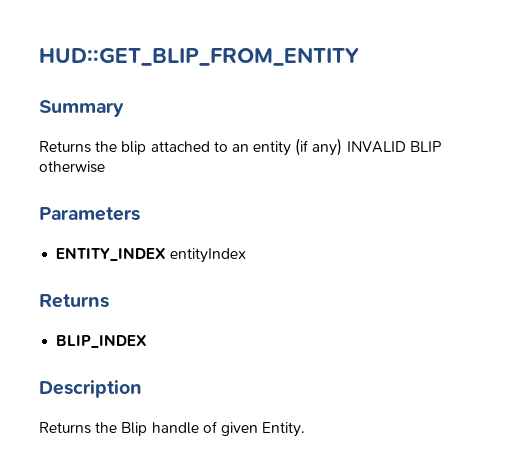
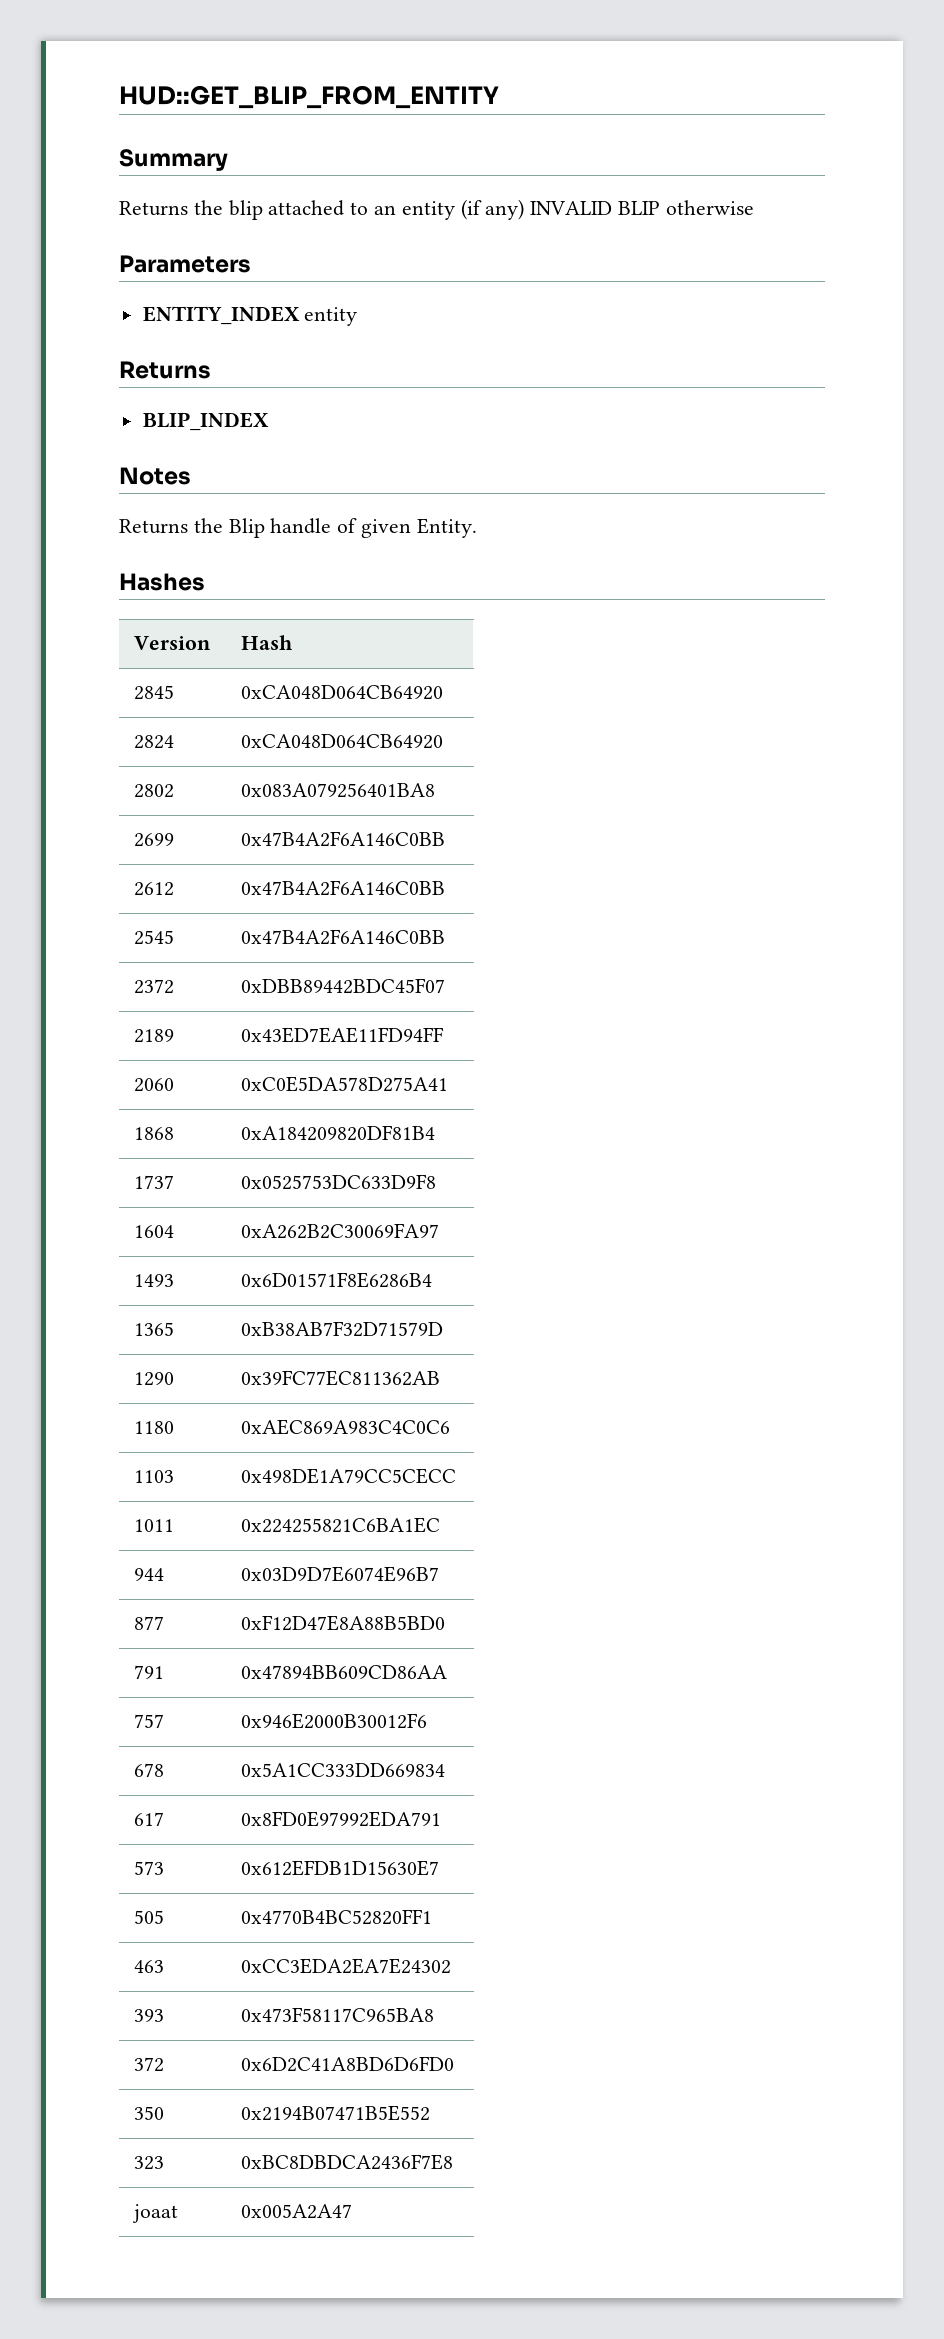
[170,248,247,263] entityIndex -> [304,307,358,326] entity
[39,380,142,398] Description -> [119,467,191,485] Notes
(306, 429) none -> [119,573,205,591] [134,636,212,650] [241,635,294,650] [134,685,175,700] [241,685,444,700] [134,735,175,749] [241,734,444,749] [134,784,175,798] [241,783,436,798] [134,833,175,847] [241,831,446,847] [134,882,175,896] [241,880,446,896] [134,930,175,945] [241,929,446,945] [134,979,175,994] [241,978,446,994] [134,1029,175,1043] [241,1027,445,1043] [134,1078,175,1092] [241,1076,449,1092] [134,1127,175,1140] [241,1125,436,1141] [134,1175,175,1189] [241,1174,437,1190] [134,1225,175,1238] [241,1223,440,1239] [134,1274,175,1287] [241,1272,433,1288] [134,1322,175,1336] [241,1321,444,1337] [134,1372,175,1386] [241,1370,441,1386] [134,1421,175,1434] [241,1419,451,1435] [134,1470,175,1483] [241,1468,457,1484] [134,1519,175,1532] [241,1517,441,1533] [134,1568,165,1581] [241,1566,440,1582] [134,1616,165,1630] [241,1615,446,1631] [134,1665,165,1679] [241,1665,448,1679] [134,1714,165,1728] [241,1713,428,1729] [134,1763,165,1777] [241,1763,446,1777] [134,1812,165,1826] [241,1811,442,1827] [134,1861,165,1875] [241,1860,440,1876] [134,1910,165,1924] [241,1909,433,1925] [134,1960,165,1973] [241,1958,452,1974] [134,2009,165,2022] [241,2007,435,2022] [134,2057,165,2072] [241,2056,455,2072] [134,2106,165,2120] [241,2105,431,2121] [134,2156,165,2170] [241,2154,454,2170] [132,2204,179,2223] [241,2204,353,2219] // Hashes // Version | Hash // 2845 | 0xCA048D064CB64920 // 2824 | 0xCA048D064CB64920 // 2802 | 0x083A079256401BA8 // 2699 | 0x47B4A2F6A146C0BB // 2612 | 0x47B4A2F6A146C0BB // 2545 | 0x47B4A2F6A146C0BB // 2372 | 0xDBB89442BDC45F07 // 2189 | 0x43ED7EAE11FD94FF // 2060 | 0xC0E5DA578D275A41 // 1868 | 0xA184209820DF81B4 // 1737 | 0x0525753DC633D9F8 // 1604 | 0xA262B2C30069FA97 // 1493 | 0x6D01571F8E6286B4 // 1365 | 0xB38AB7F32D71579D // 1290 | 0x39FC77EC811362AB // 1180 | 0xAEC869A983C4C0C6 // 1103 | 0x498DE1A79CC5CECC // 1011 | 0x224255821C6BA1EC // 944 | 0x03D9D7E6074E96B7 // 877 | 0xF12D47E8A88B5BD0 // 791 | 0x47894BB609CD86AA // 757 | 0x946E2000B30012F6 // 678 | 0x5A1CC333DD669834 // 617 | 0x8FD0E97992EDA791 // 573 | 0x612EFDB1D15630E7 // 505 | 0x4770B4BC52820FF1 // 463 | 0xCC3EDA2EA7E24302 // 393 | 0x473F58117C965BA8 // 372 | 0x6D2C41A8BD6D6FD0 // 350 | 0x2194B07471B5E552 // 323 | 0xBC8DBDCA2436F7E8 // joaat | 0x005A2A47

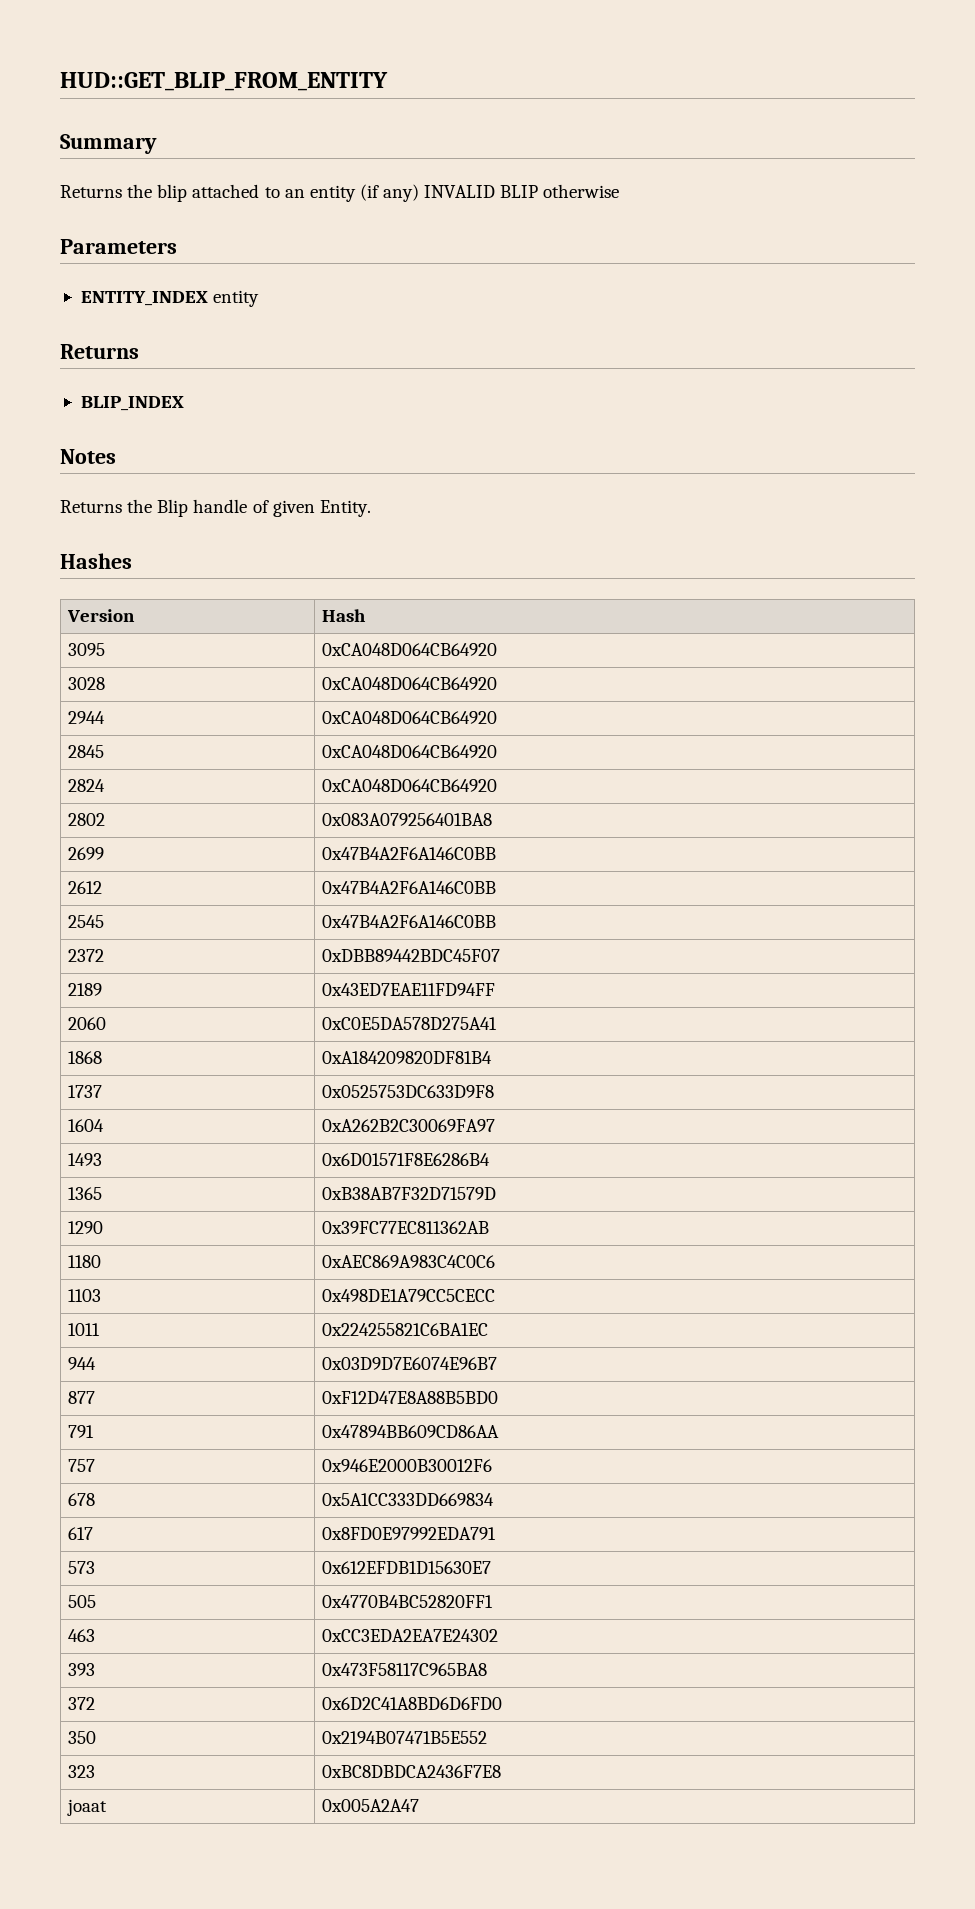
(294, 642) none -> [68,643,106,656] [322,643,498,656] [68,677,106,690] [322,677,498,690] [68,711,106,724] [322,711,498,724] // 3095 | 0xCA048D064CB64920 // 3028 | 0xCA048D064CB64920 // 2944 | 0xCA048D064CB64920

